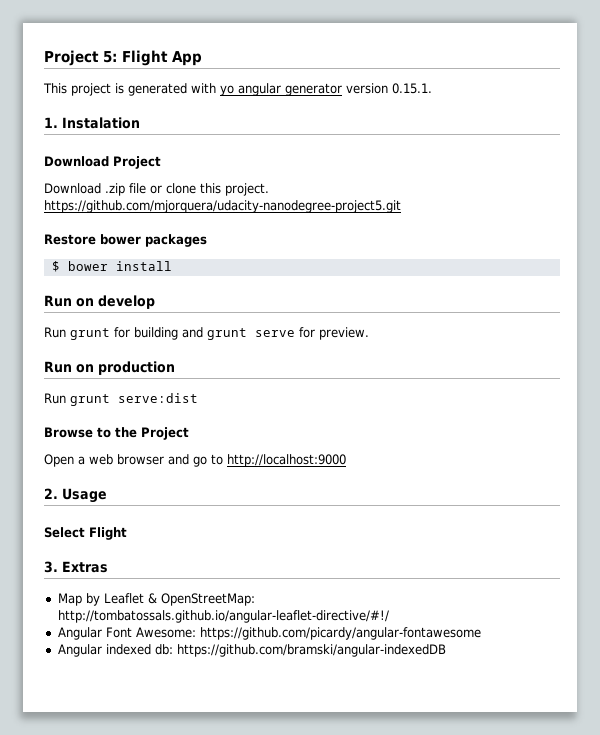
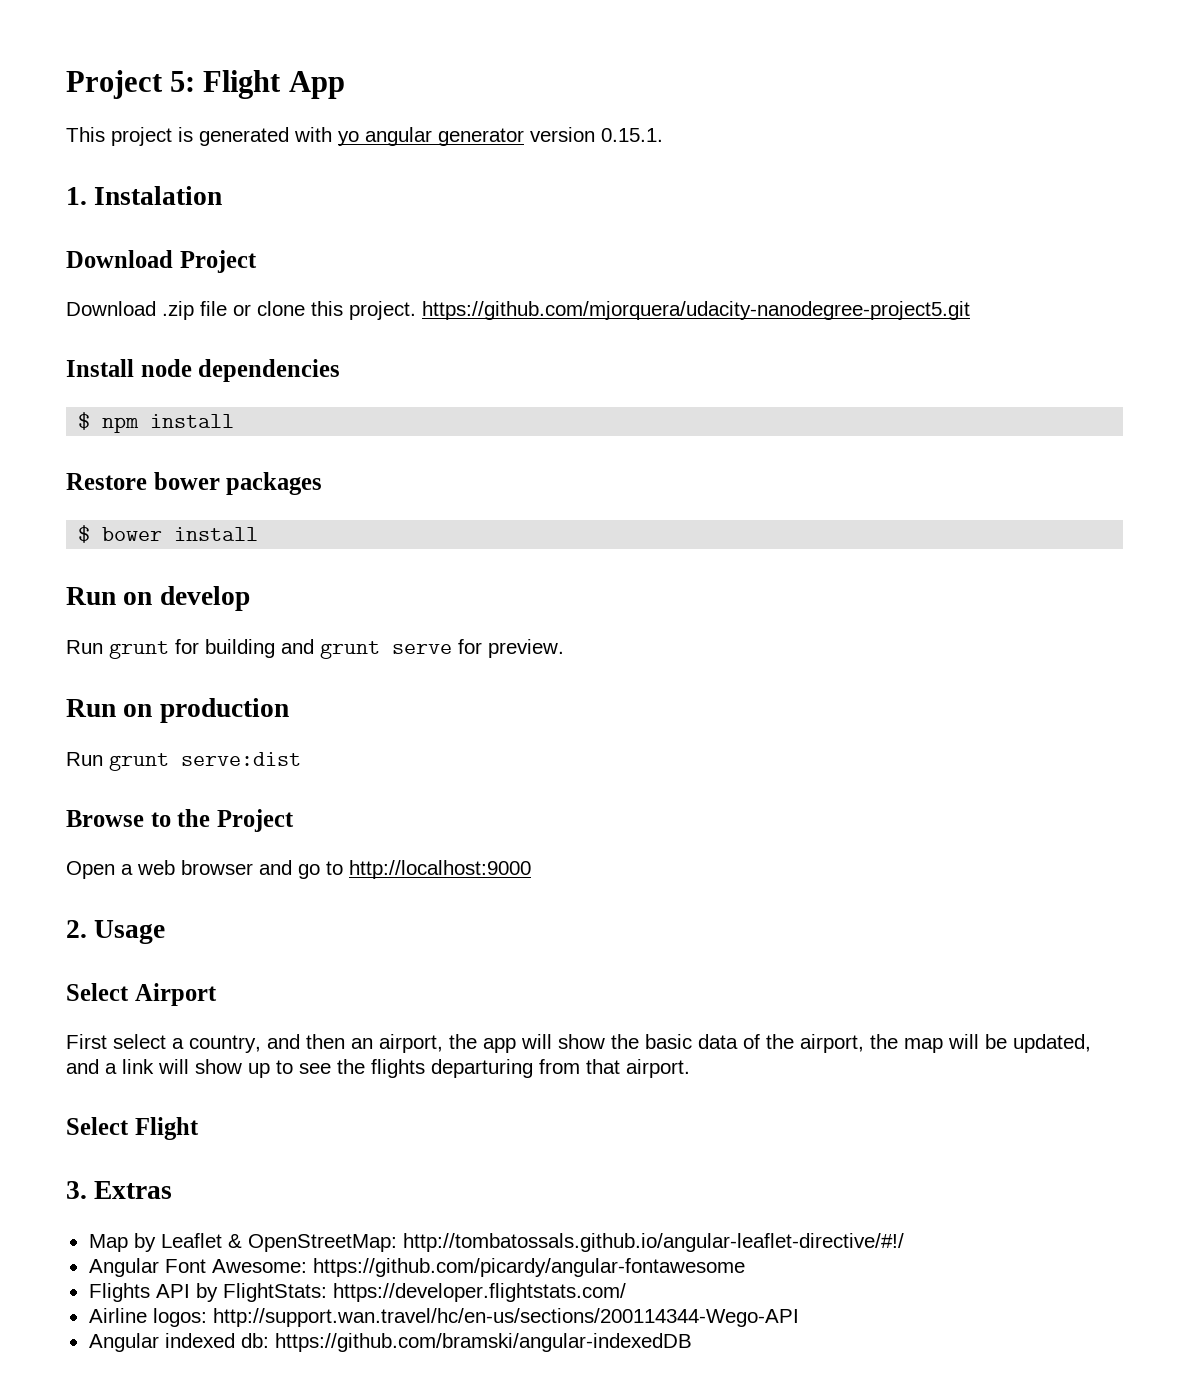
(401, 206) none -> [66,359,341,382] [78,412,235,433] // Install node dependencies // $ npm install
(107, 495) none -> [66,983,217,1006] [66,1034,1091,1053] [66,1059,690,1078] // Select Airport // First select a country, and then an airport, the app will show the basic data of the airport, the map will be updated, and a link will show up to see the flights departuring from that airport.
(481, 633) none -> [88,1283,626,1302] [88,1308,799,1327] // Flights API by FlightStats: https://developer.flightstats.com/ // Airline logos: http://support.wan.travel/hc/en-us/sections/200114344-Wego-API

